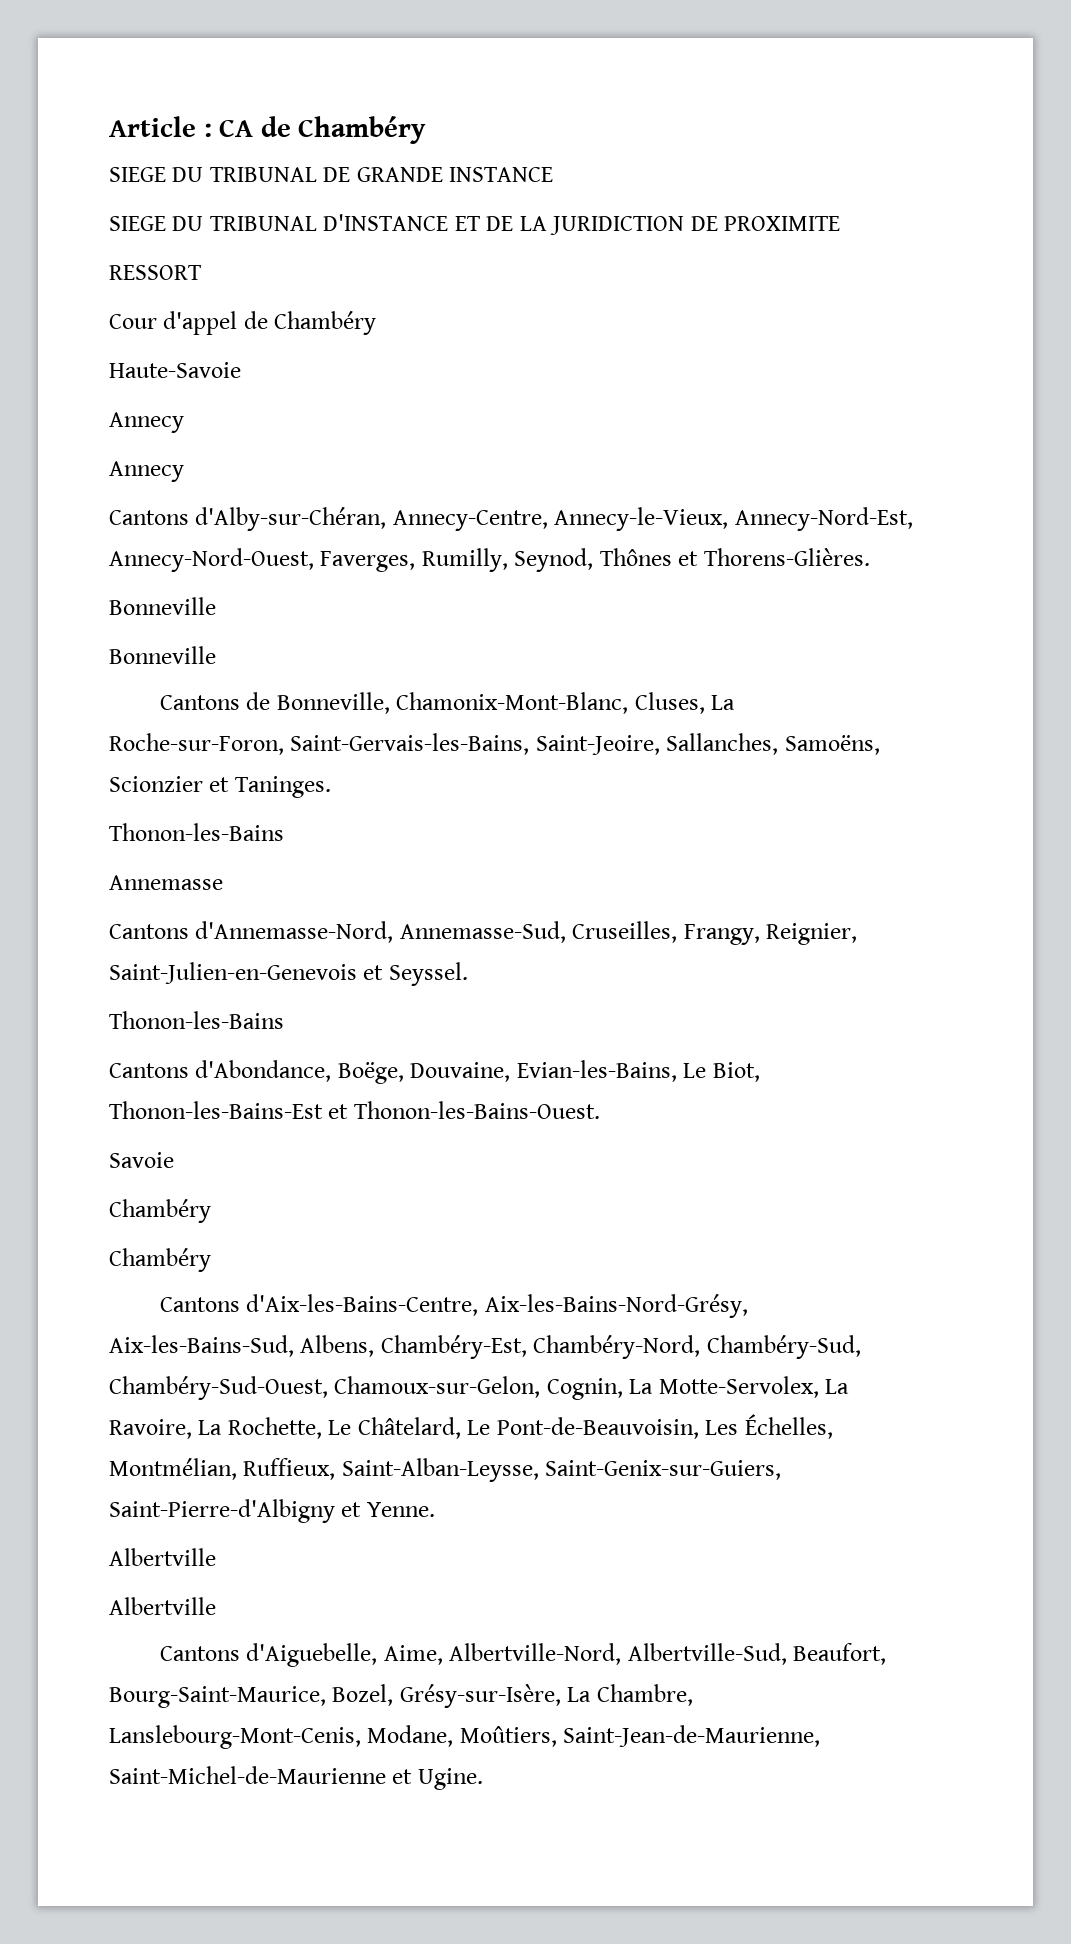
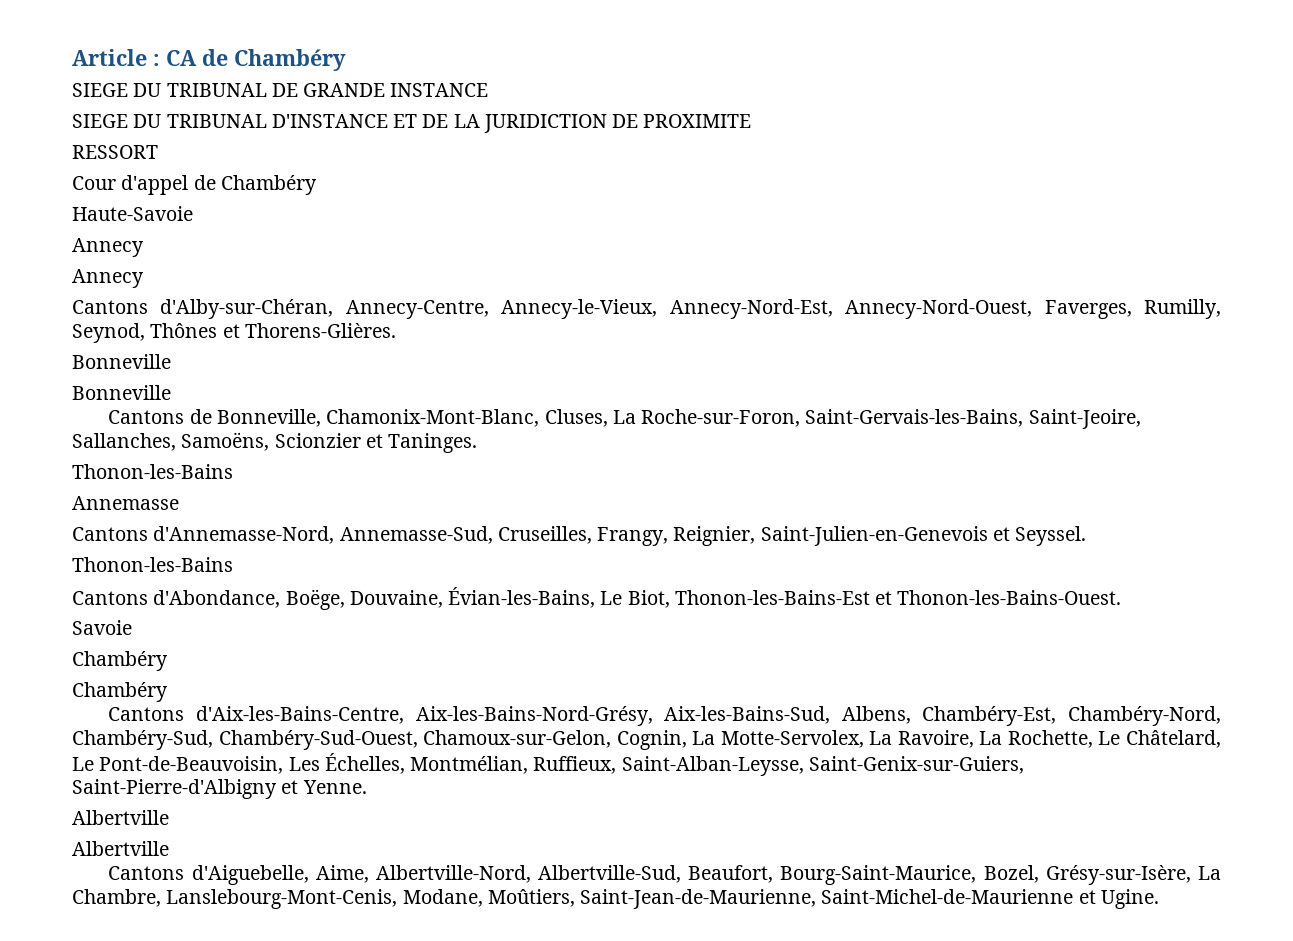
[516,1060,677,1082] Evian-les-Bains, -> [448,587,596,608] Évian-les-Bains,

